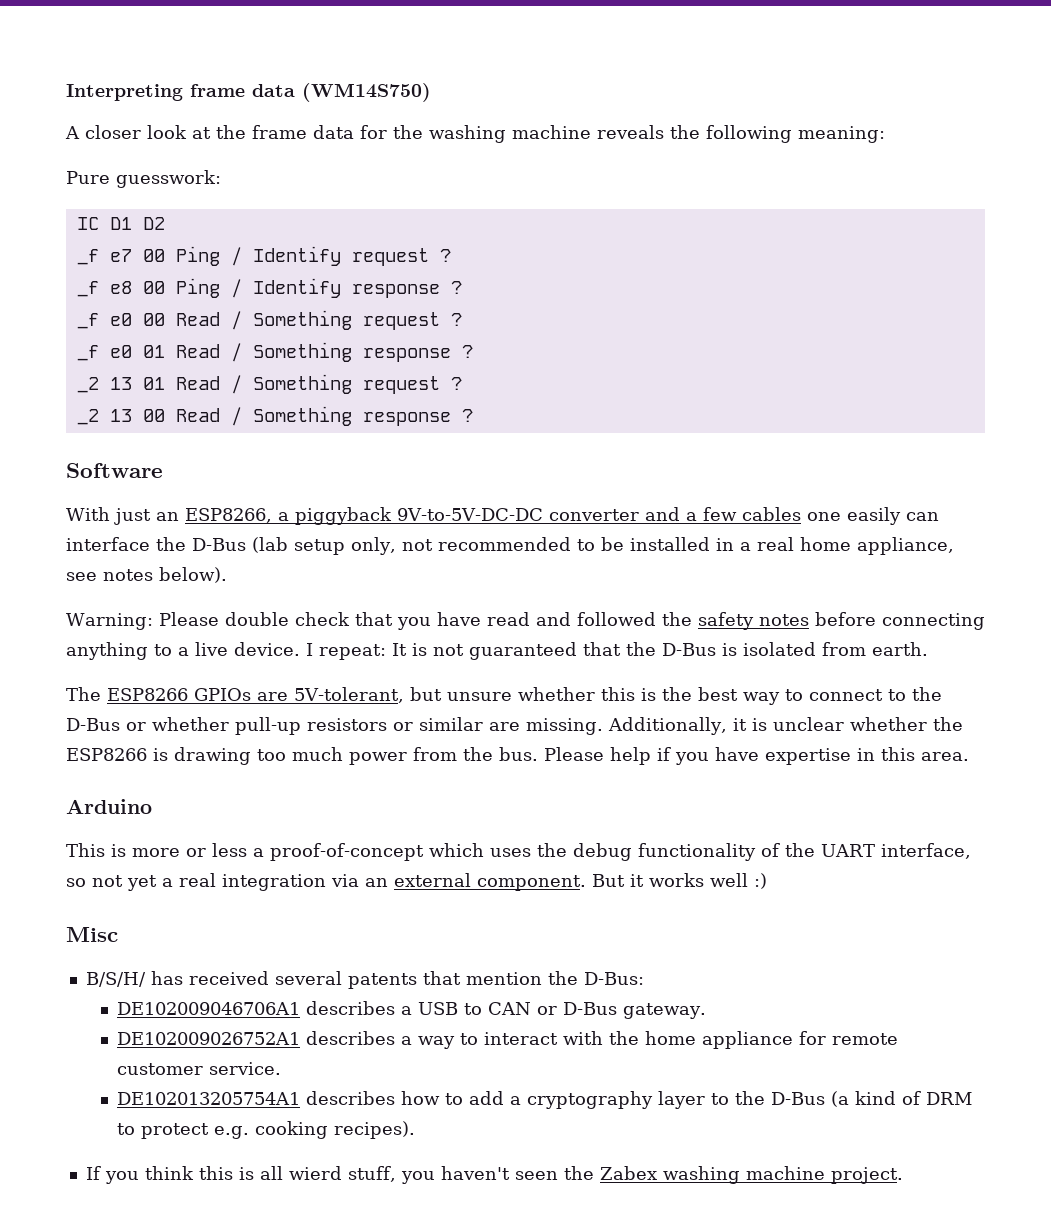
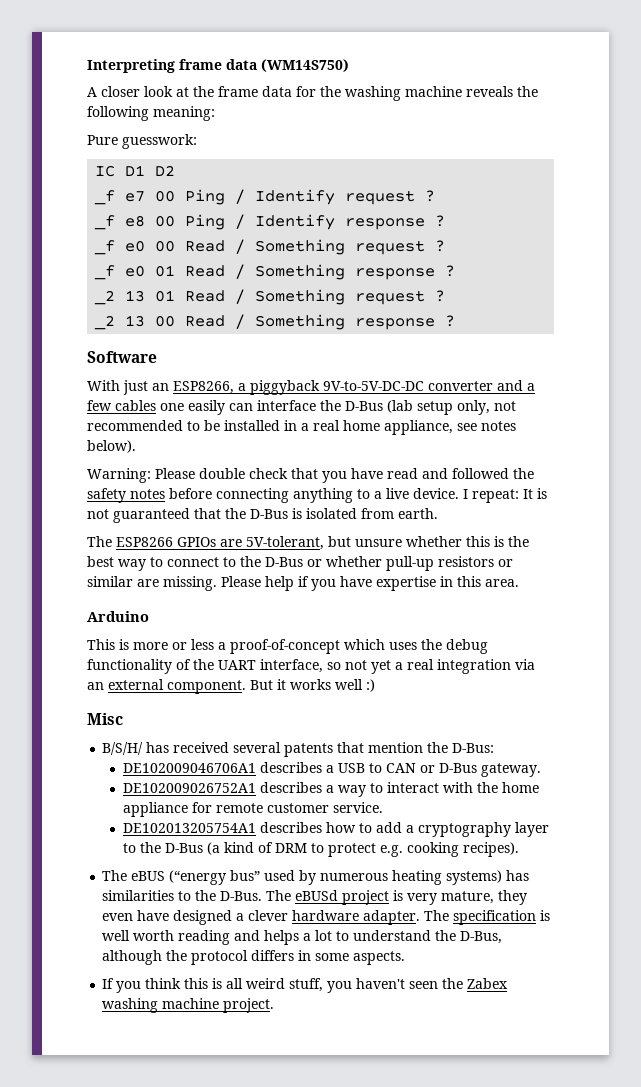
[608,717,963,735] [66,747,538,765] Additionally, it is unclear whether the ESP8266 is drawing too much power from the bus. -> (217, 583) none
(416, 1130) none -> [102,870,530,885] [102,890,528,905] [102,910,551,925] [102,930,503,945] [102,950,406,965] // The eBUS (“energy bus” used by numerous heating systems) has similarities to the D-Bus. The eBUSd project is very mature, they even have designed a clever hardware adapter. The specification is well worth reading and helps a lot to understand the D-Bus, although the protocol differs in some aspects.
[288,1166,342,1180] wierd -> [246,978,286,989] weird

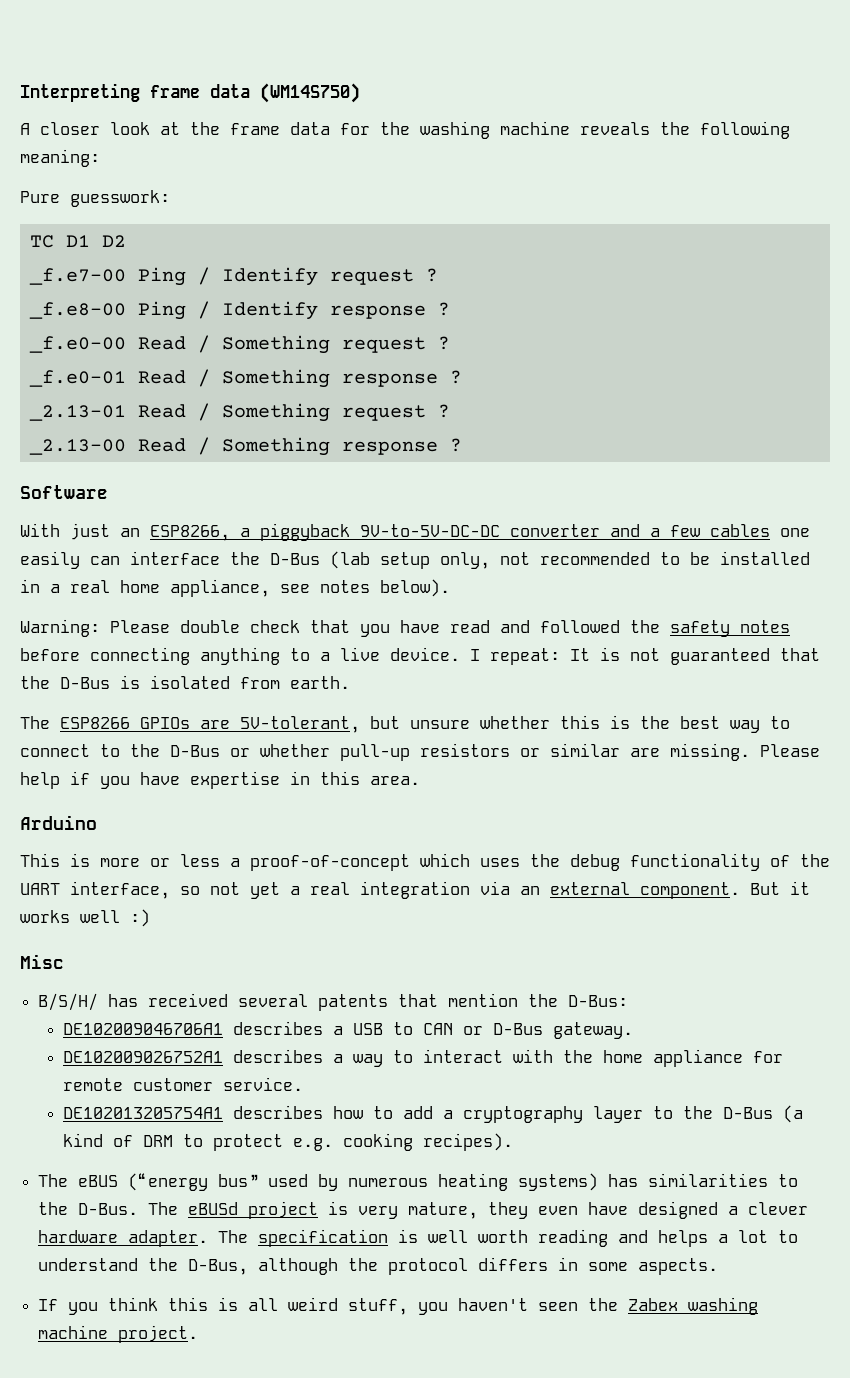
[95,165,116,177] IC -> [29,235,54,248] TC
[94,190,176,205] _f e7 00 -> [28,268,126,285] _f.e7-00
[94,215,176,230] _f e8 00 -> [28,302,126,319] _f.e8-00
[94,239,446,255] [94,264,456,280] [94,289,446,305] [94,315,176,330] _f e0 00 Read / Something request ? // _f e0 01 Read / Something response ? // _2 13 01 Read / Something request ? // _2 13 00 -> [28,335,450,354] [28,369,462,388] [28,403,450,422] [28,439,126,455] _f.e0-00 Read / Something request ? // _f.e0-01 Read / Something response ? // _2.13-01 Read / Something request ? // _2.13-00

